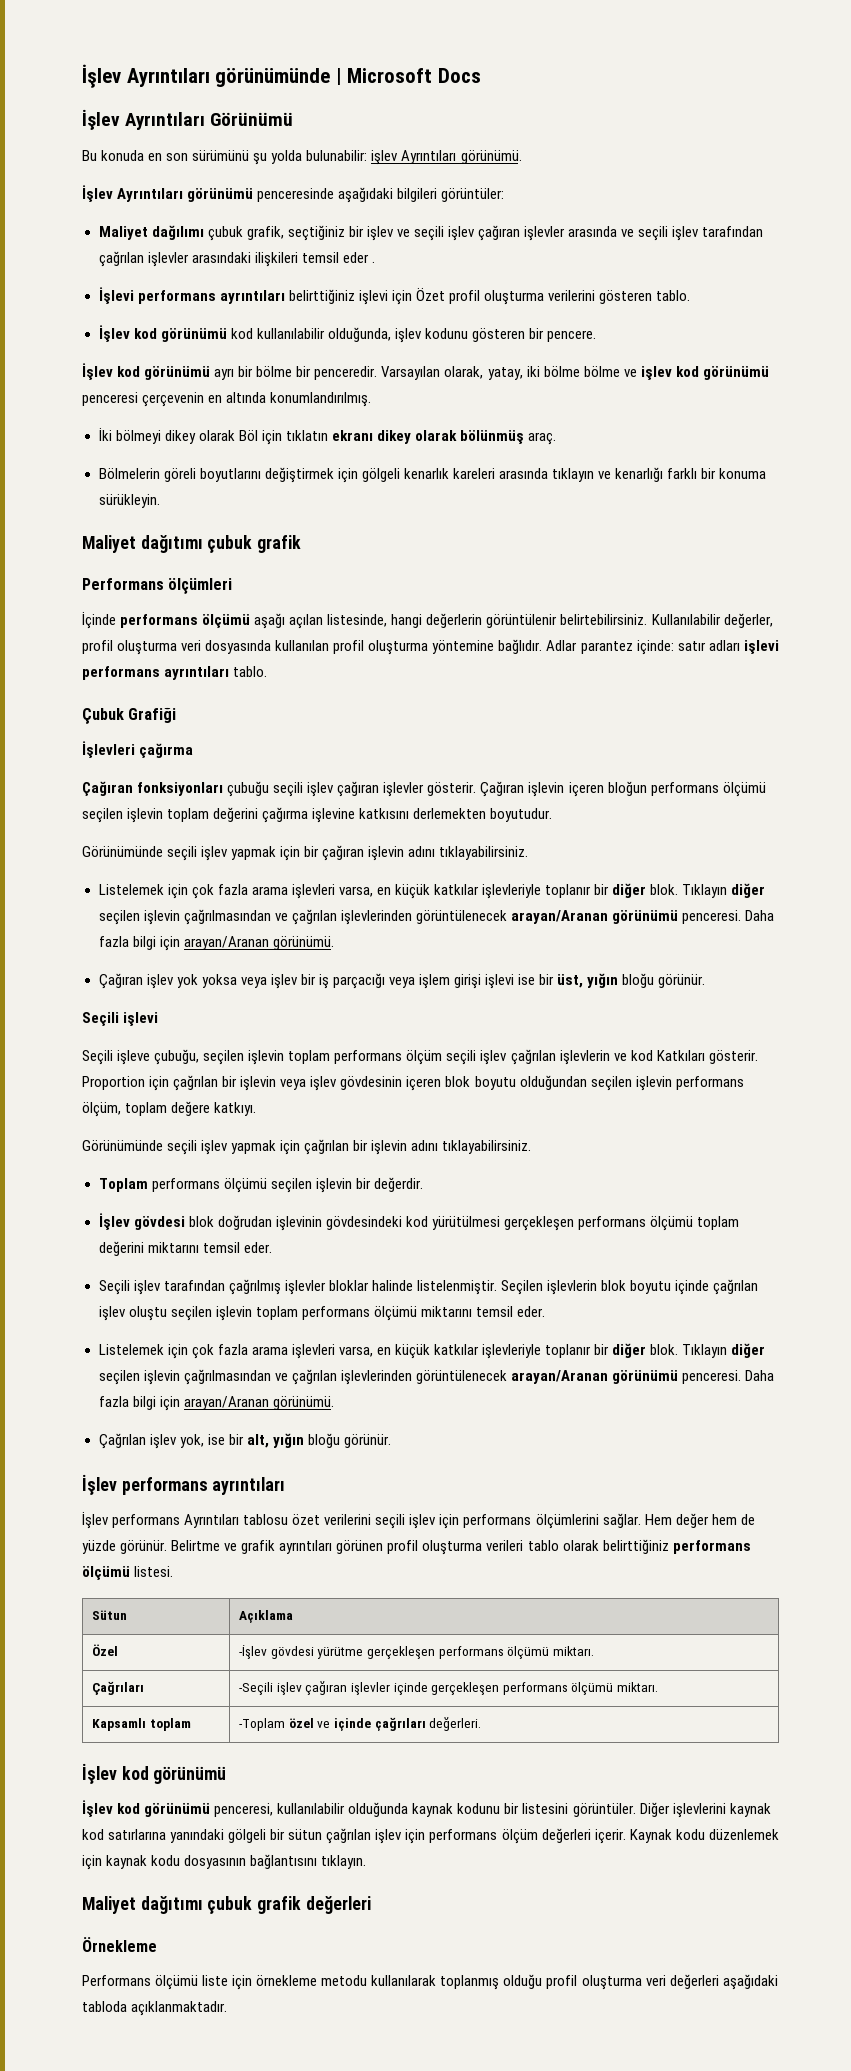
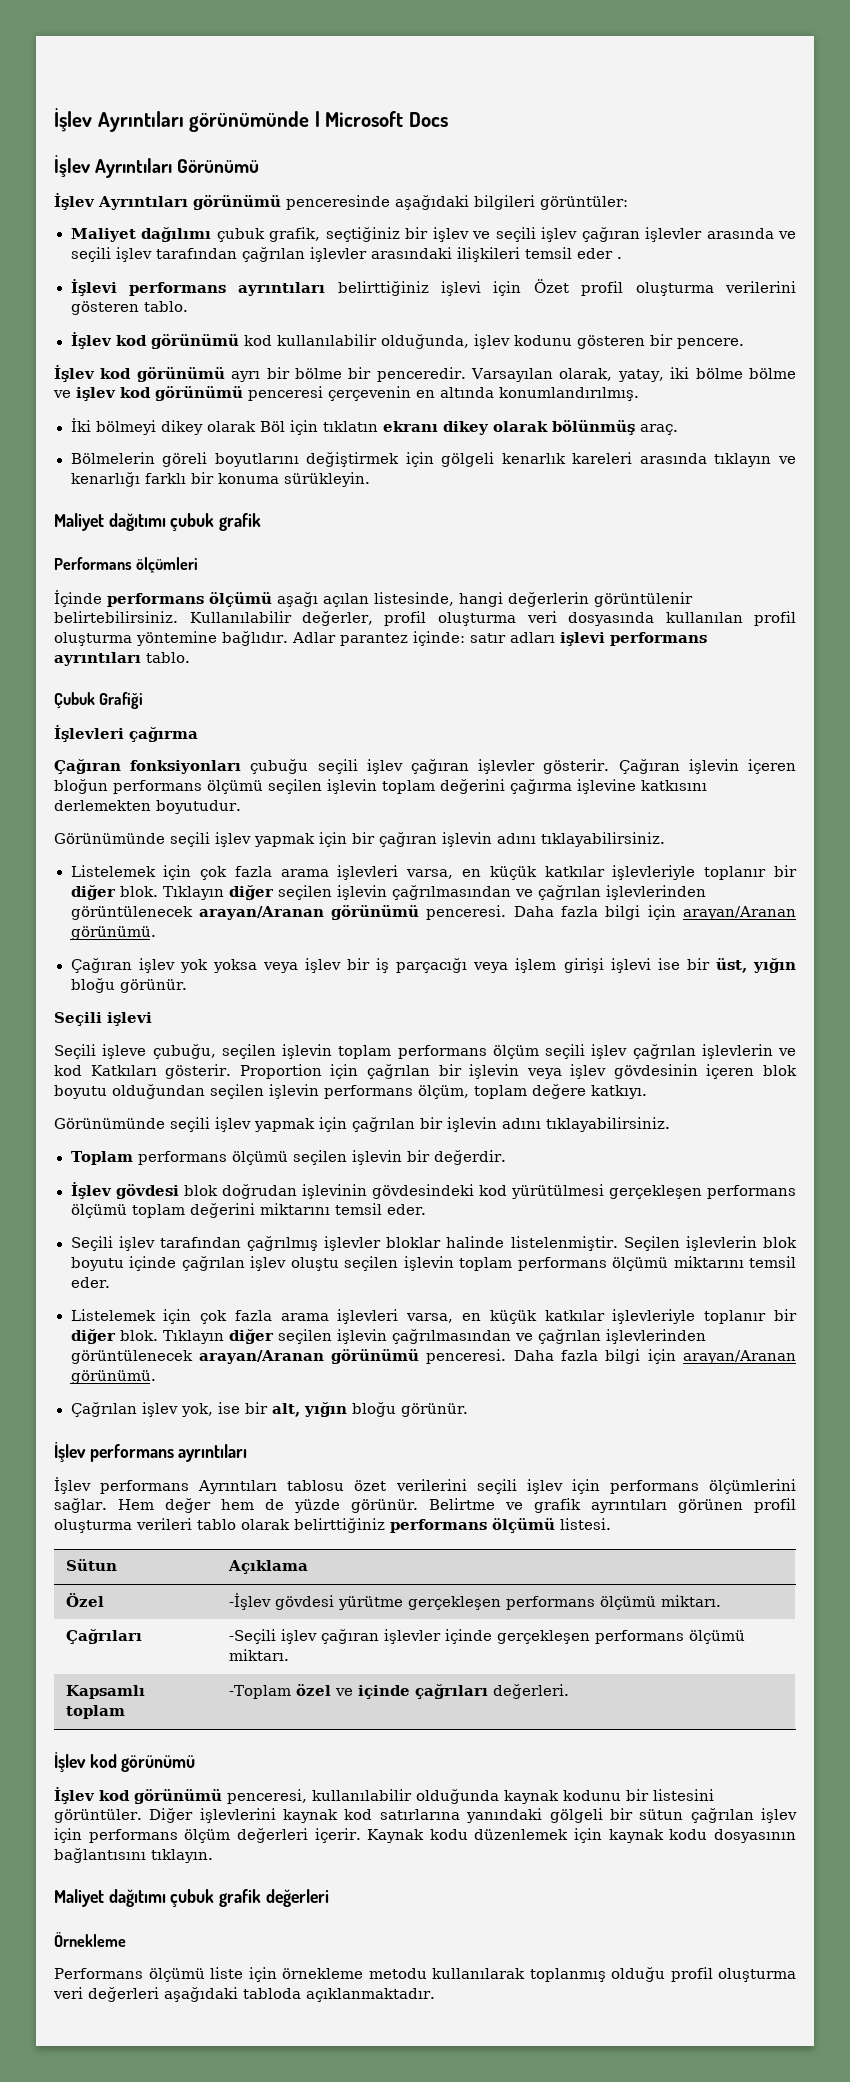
[82,150,522,165] // Bu konuda en son sürümünü şu yolda bulunabilir: işlev Ayrıntıları görünümü. -> (260, 166) none

